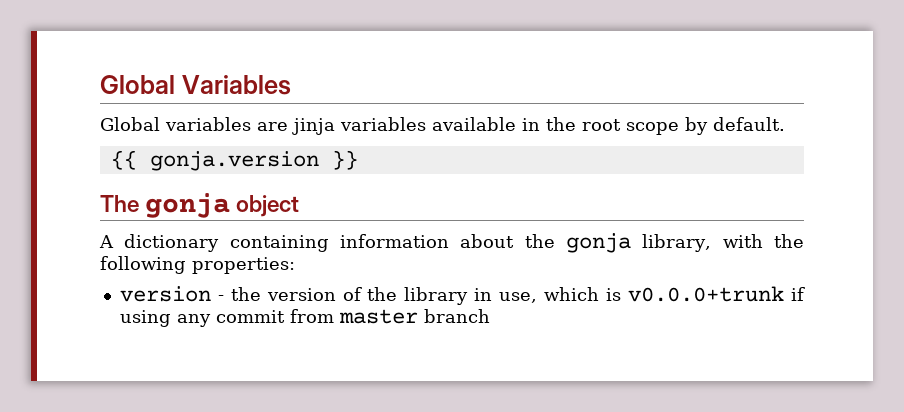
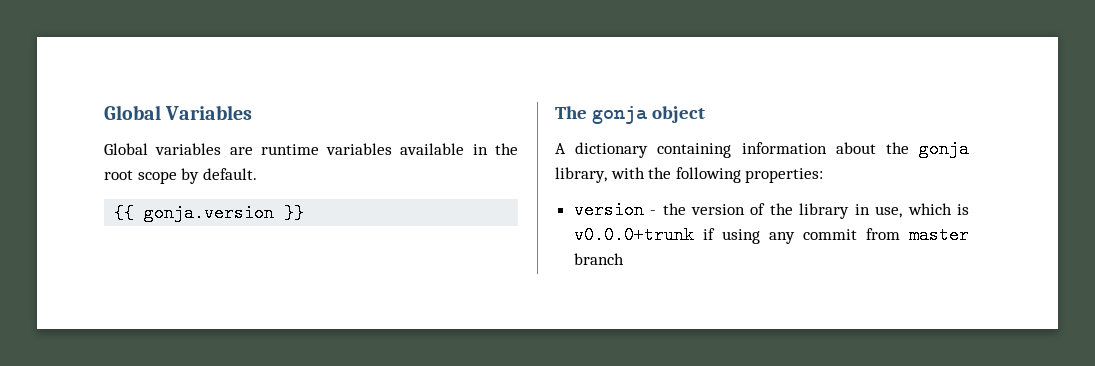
[292,118,335,135] jinja -> [260,144,319,155] runtime

